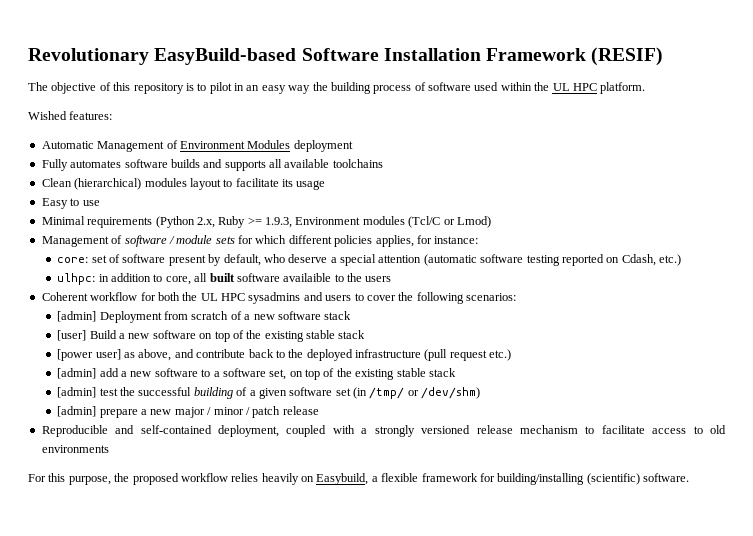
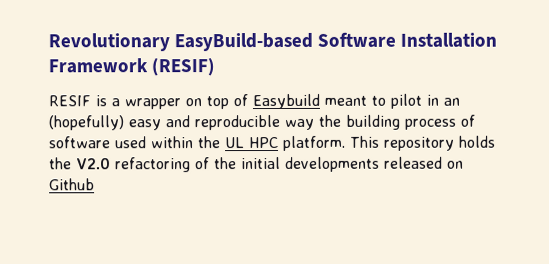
[28,82,286,94] The objective of this repository is to pilot in an easy -> [48,93,460,110] [48,114,280,131] RESIF is a wrapper on top of Easybuild meant to pilot in an (hopefully) easy and reproducible
[28,111,113,120] [41,140,353,152] [41,159,383,171] [41,178,326,190] [41,198,100,209] [41,216,491,228] [41,235,479,247] [57,254,682,266] [57,273,392,285] [41,292,516,304] [57,311,352,323] [57,330,366,342] [57,349,512,361] [57,368,456,380] [57,387,481,399] [57,406,319,418] [41,425,726,437] [41,445,109,453] [28,473,689,485] // Wished features: // Automatic Management of Environment Modules deployment // Fully automates software builds and supports all available toolchains // Clean (hierarchical) modules layout to facilitate its usage // Easy to use // Minimal requirements (Python 2.x, Ruby >= 1.9.3, Environment modules (Tcl/C or Lmod) // Management of software / module sets for which different policies applies, for instance: // core: set of software present by default, who deserve a special attention (automatic software testing reported on Cdash, etc.) // ulhpc: in addition to core, all built software availaible to the users // Coherent workflow for both the UL HPC sysadmins and users to cover the following scenarios: // [admin] Deployment from scratch of a new software stack // [user] Build a new software on top of the existing stable stack // [power user] as above, and contribute back to the deployed infrastructure (pull request etc.) // [admin] add a new software to a software set, on top of the existing stable stack // [admin] test the successful building of a given software set (in /tmp/ or /dev/shm) // [admin] prepare a new major / minor / patch release // Reproducible and self-contained deployment, coupled with a strongly versioned release mechanism to facilitate access to old environments // For this purpose, the proposed workflow relies heavily on Easybuild, a flexible framework for building/installing (scientific) software. -> [350,135,496,151] [49,156,464,173] [49,178,95,191] This repository holds the V2.0 refactoring of the initial developments released on Github

